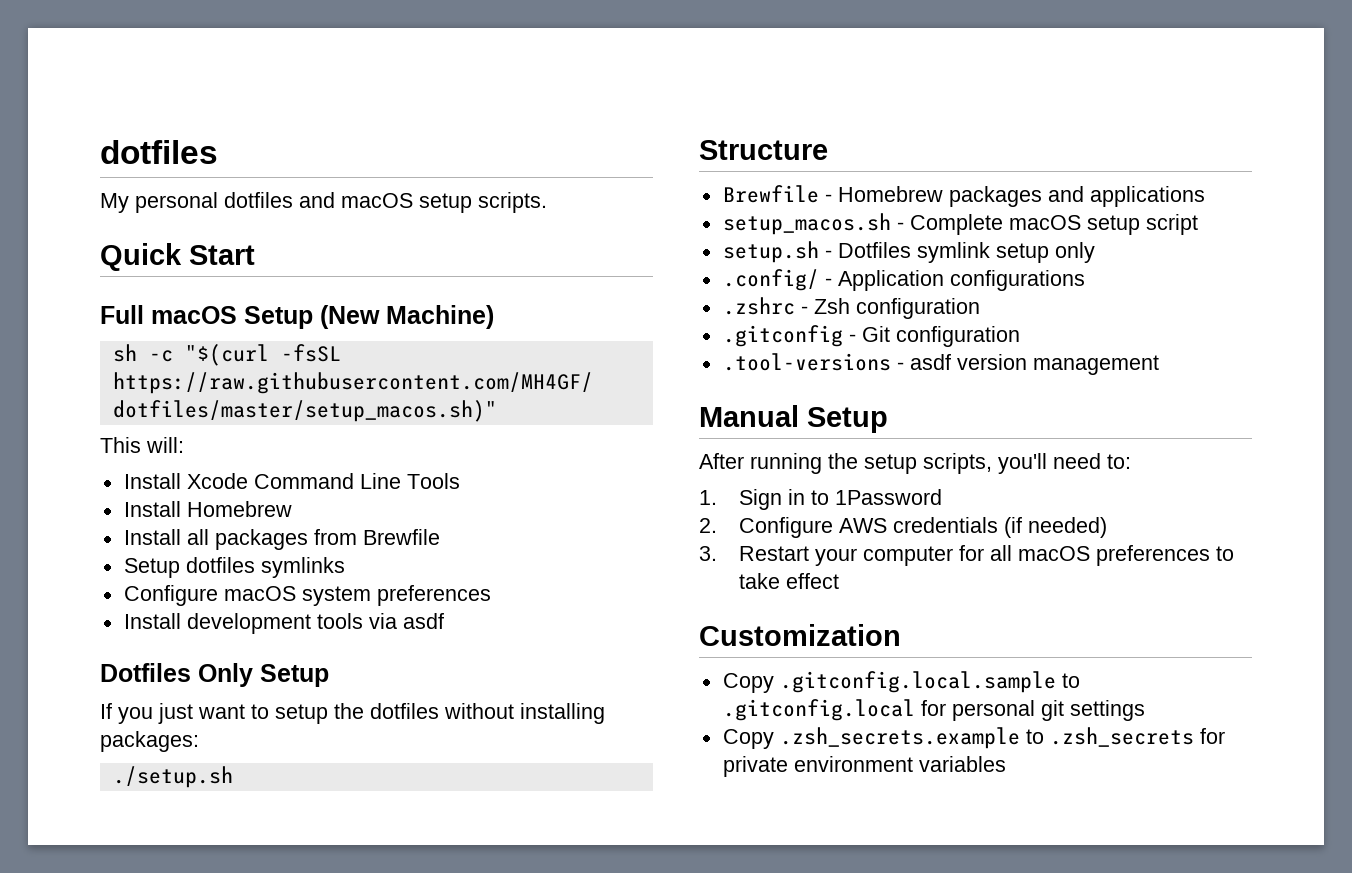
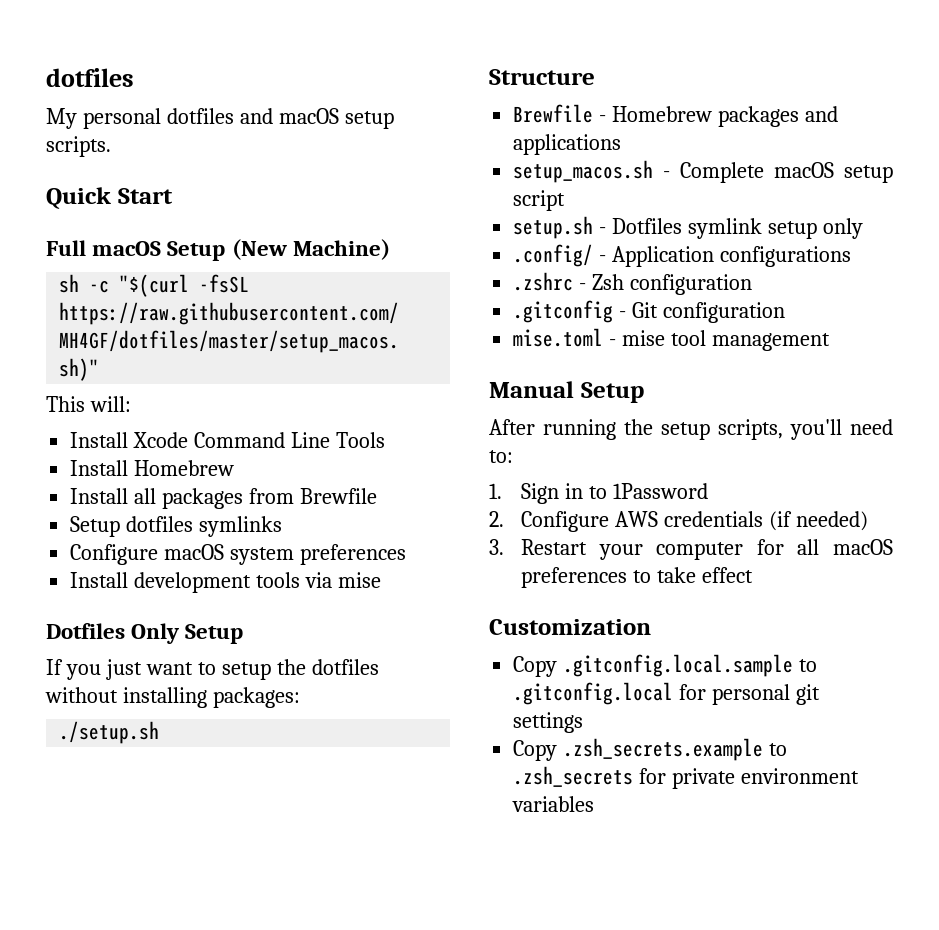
[402,613,444,629] asdf -> [337,572,381,588] mise
[722,353,1027,371] .tool-versions - asdf version -> [513,328,707,347] mise.toml - mise tool

